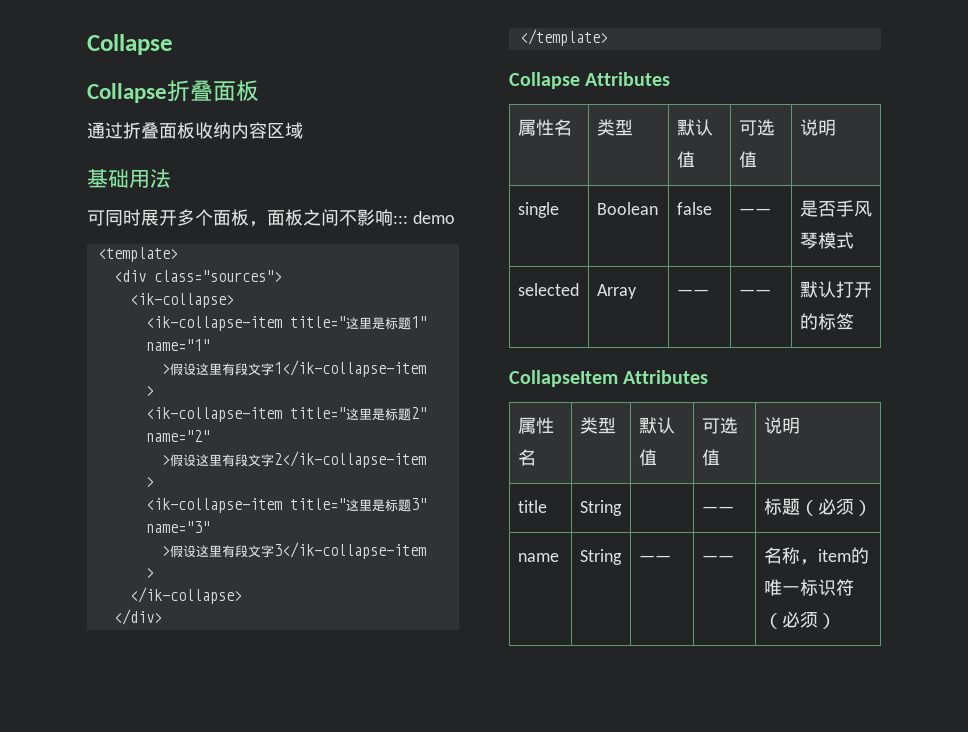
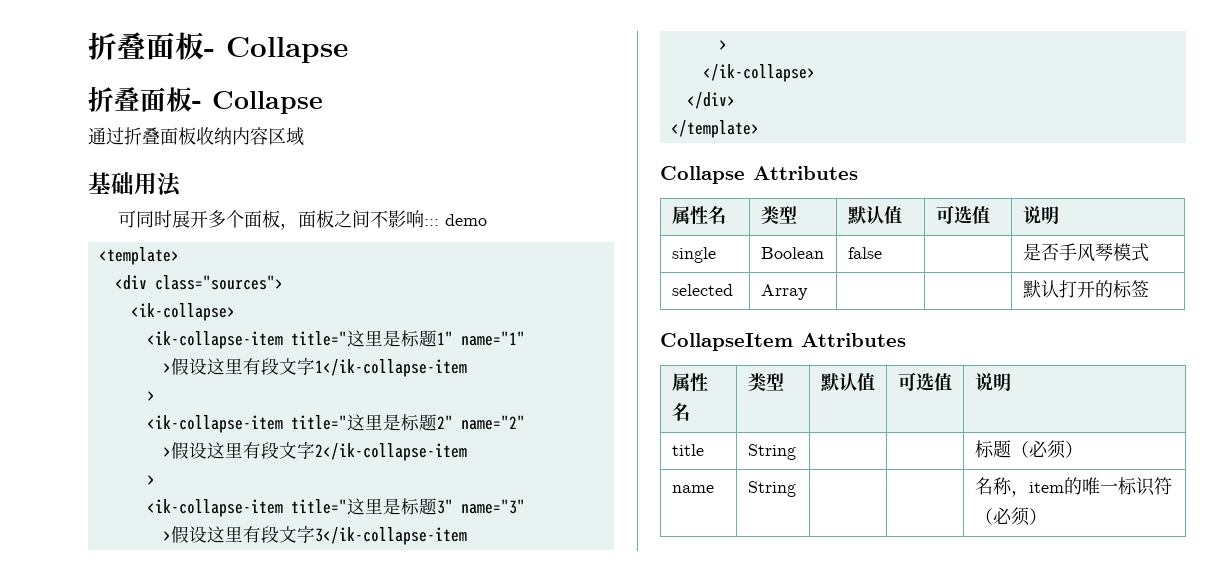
[87,34,173,55] [87,80,259,103] Collapse // Collapse折叠面板 -> [88,32,348,63] [88,86,323,114] 折叠面板- Collapse // 折叠面板- Collapse
[738,208,771,215] —— -> (882, 253) none
[676,289,709,296] [738,289,771,296] —— | —— -> (808, 292) |
[701,506,734,513] —— -> (796, 452) none
[638,555,671,562] [701,555,734,562] —— | —— -> (796, 489) |

